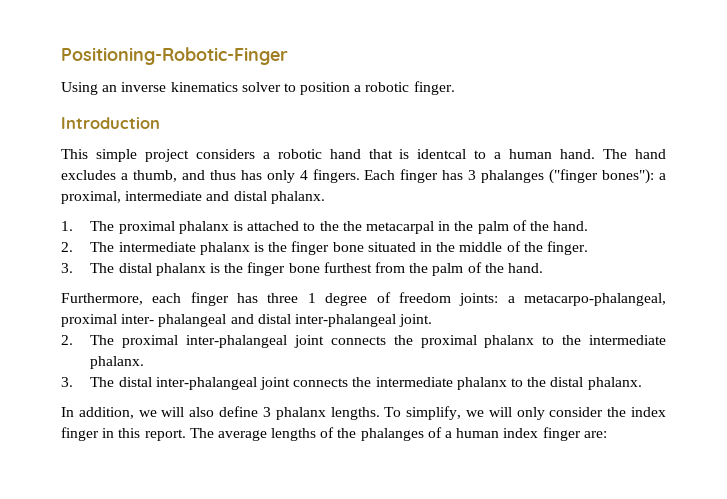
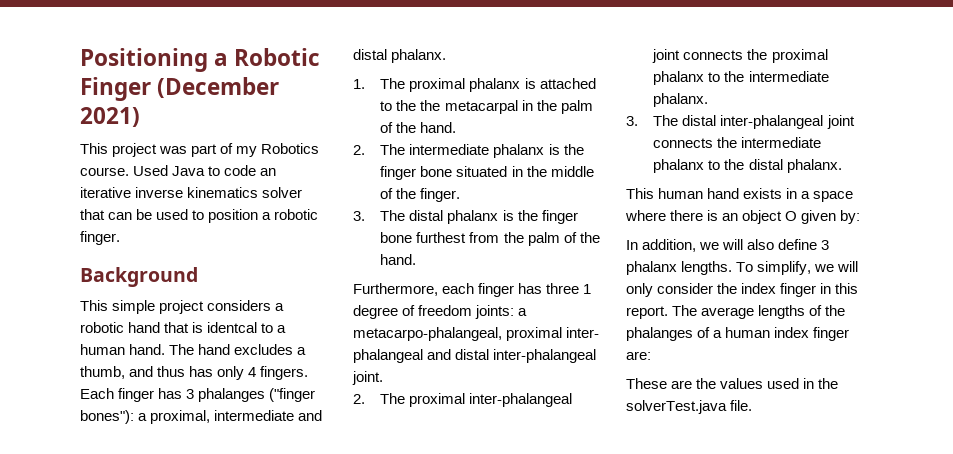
[61,47,288,65] [61,82,281,95] Positioning-Robotic-Finger // Using an inverse kinematics solver -> [80,48,321,72] [80,77,280,101] [80,107,140,127] [80,143,320,157] [80,165,277,176] [80,187,303,198] [80,209,189,220] Positioning a Robotic Finger (December 2021) // This project was part of my Robotics course. Used Java to code an iterative inverse kinematics solver that can be used
[61,117,160,129] Introduction -> [80,267,198,287] Background
(642, 383) none -> [626,188,854,202] [625,210,861,224] // This human hand exists in a space where there is an object O given by:
(607, 434) none -> [626,378,839,389] [626,400,753,414] // These are the values used in the solverTest.java file.

